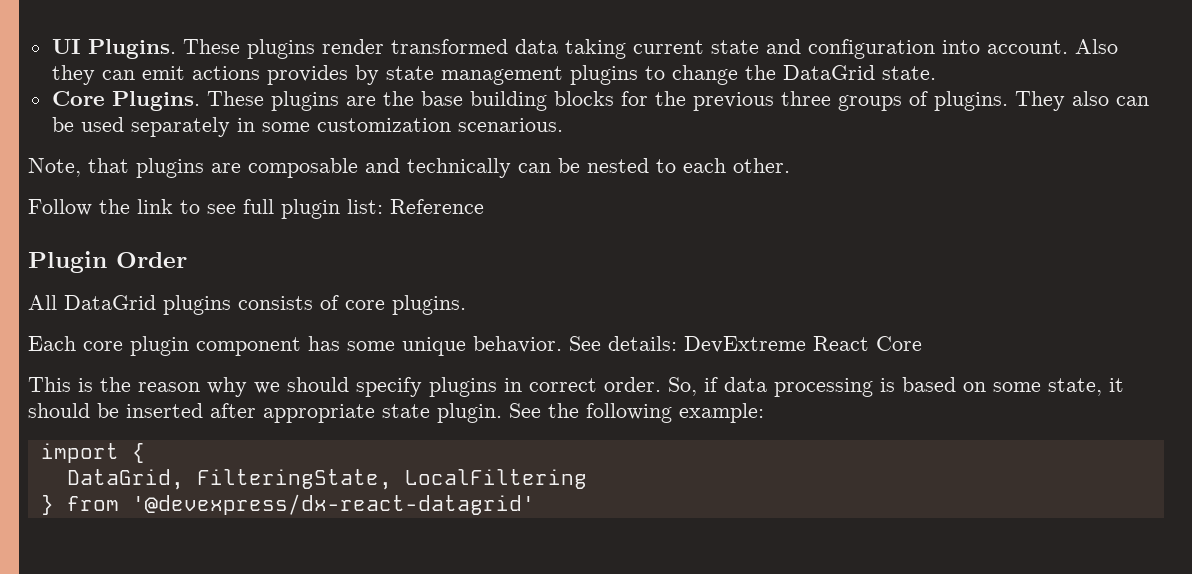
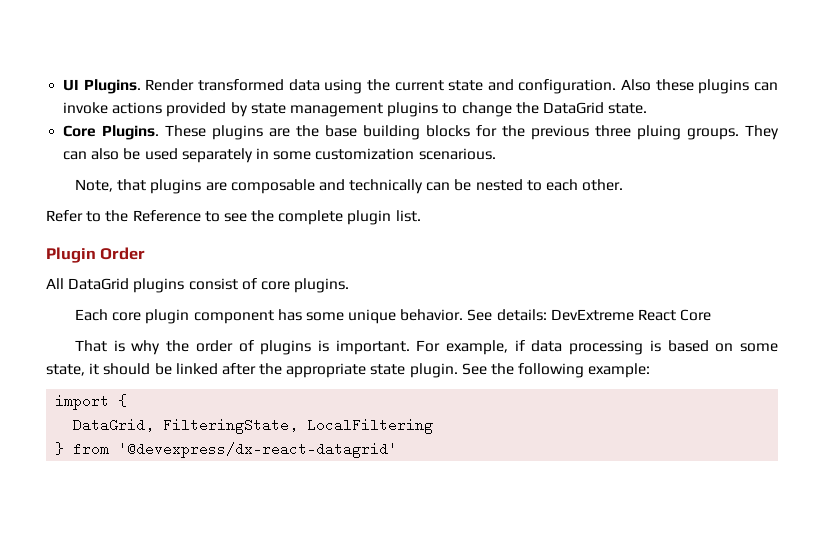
[182,39,1118,59] [51,65,348,85] These plugins render transformed data taking current state and configuration into account. Also they can emit actions provides -> [145,79,779,94] [63,102,227,117] Render transformed data using the current state and configuration. Also these plugins can invoke actions provided
[837,91,1149,111] groups of plugins. They also can -> [637,125,779,140] [63,148,120,160] pluing groups. They can also
[28,199,484,219] Follow the link to see full plugin list: Reference -> [46,210,421,225] Refer to the Reference to see the complete plugin list.
[238,296,313,310] consists -> [188,278,238,290] consist
[28,377,697,397] This is the reason why we should specify plugins in correct order. So, -> [74,340,509,355] That is why the order of plugins is important. For example,
[126,403,256,418] inserted after -> [175,363,283,375] linked after the

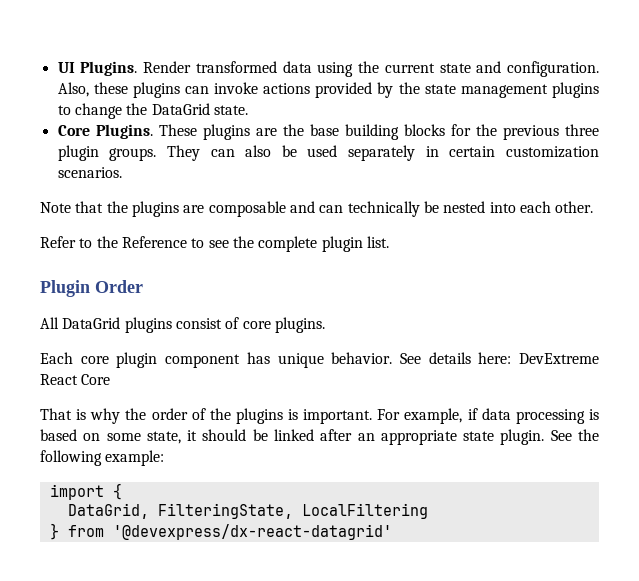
[621,79,652,91] Also -> [57,82,89,97] Also,
(248, 109) none -> [398,82,420,94] the
[637,125,682,140] pluing -> [57,145,99,161] plugin
[273,148,496,160] [74,179,147,192] some customization scenarious. // Note, that -> [449,146,599,158] [57,167,122,178] [40,201,128,213] certain customization scenarios. // Note that the
[349,179,451,194] technically can -> [319,201,420,217] can technically
[526,180,542,191] to -> [489,202,516,213] into
[305,312,344,321] some -> (270, 358) none
[496,309,547,321] details: -> [428,352,512,364] details here:
(254, 346) none -> [209,408,231,420] the
[259,363,283,375] the -> [357,433,375,441] an

